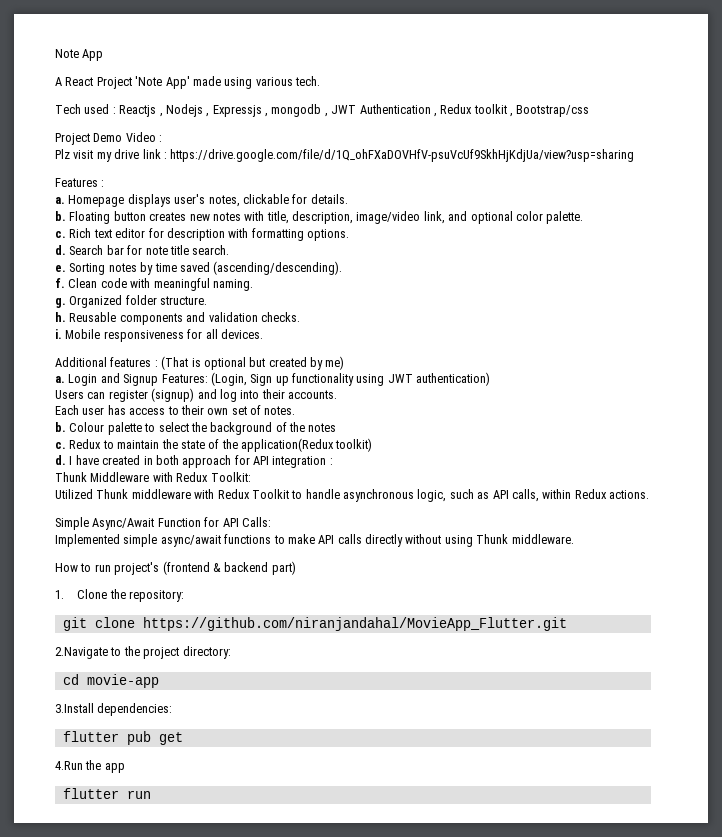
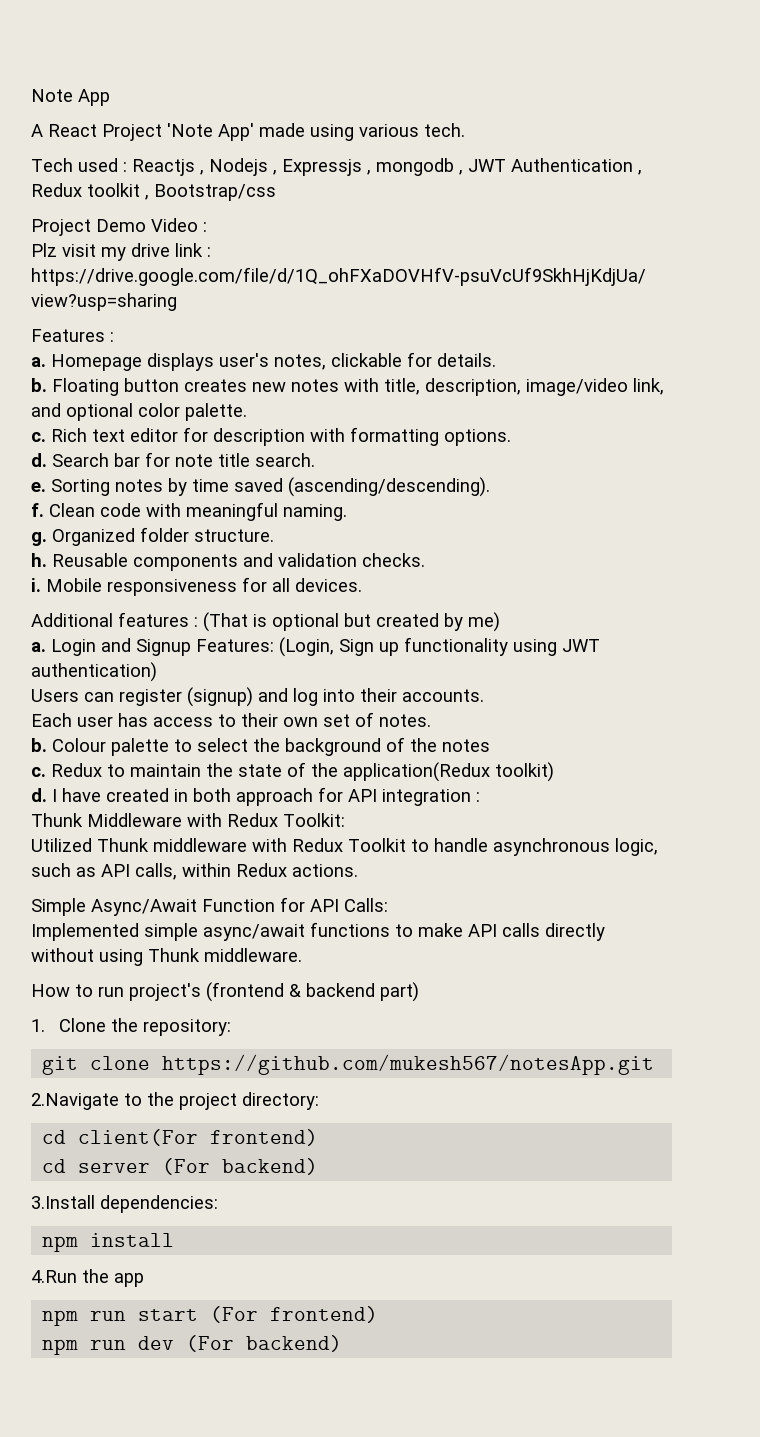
[142,617,567,631] https://github.com/niranjandahal/MovieApp_Flutter.git -> [162,1054,655,1075] https://github.com/mukesh567/notesApp.git
[86,674,159,688] movie-app -> [78,1129,319,1146] [42,1158,319,1175] client(For frontend) // cd server (For backend)
[62,731,183,745] flutter pub get -> [42,1233,175,1252] npm install
[62,788,151,799] flutter run -> [42,1306,379,1326] [42,1335,343,1355] npm run start (For frontend) // npm run dev (For backend)

